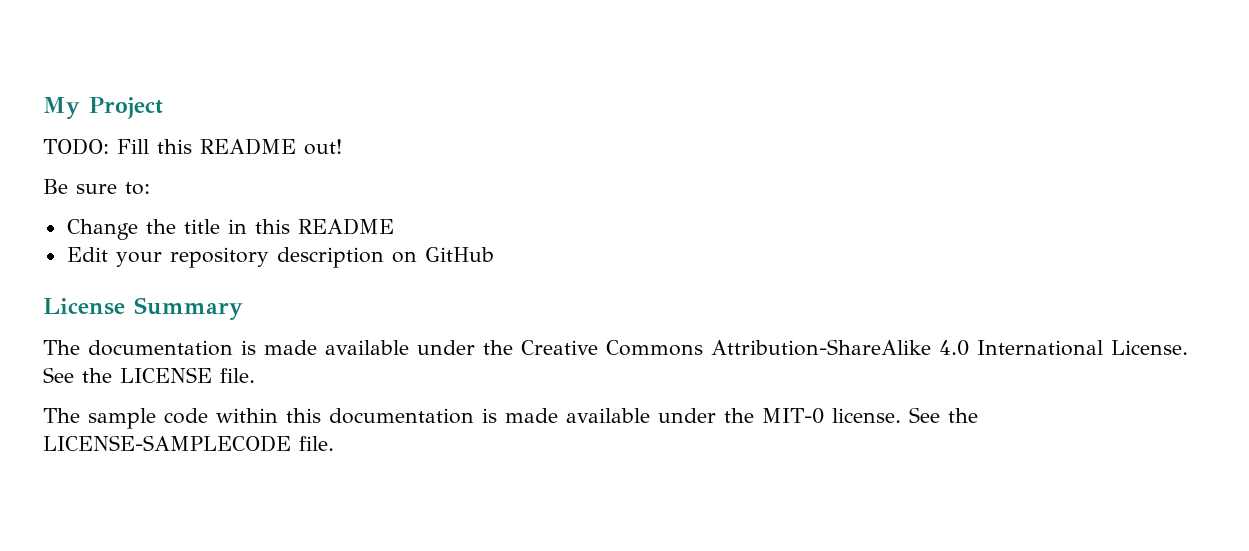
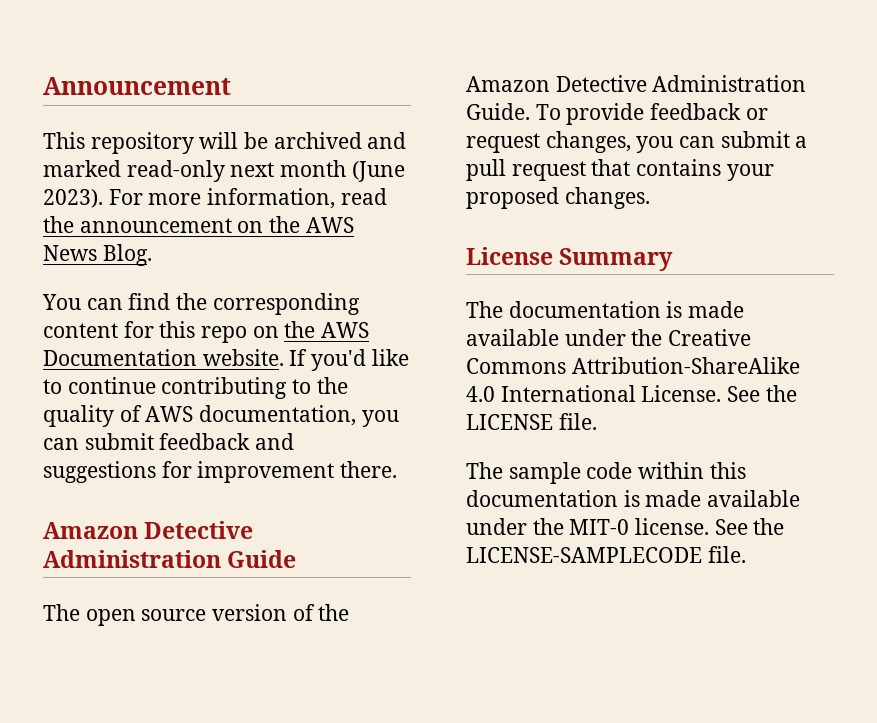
[43,97,163,119] [43,138,342,155] [43,179,150,195] [66,218,394,240] [66,247,494,268] My Project // TODO: Fill this README out! // Be sure to: // Change the title in this README // Edit your repository description on GitHub -> [43,77,231,95] [43,132,407,154] [43,160,405,182] [43,188,387,209] [43,216,354,233] [43,244,152,266] [42,293,360,315] [43,321,370,343] [43,349,409,371] [43,377,348,399] [43,405,399,427] [43,433,295,450] [43,461,398,483] [43,521,254,539] [43,550,297,568] [43,604,350,626] [466,75,807,92] [466,103,768,125] [466,131,808,153] [466,159,774,181] [466,187,650,209] Announcement // This repository will be archived and marked read-only next month (June 2023). For more information, read the announcement on the AWS News Blog. // You can find the corresponding content for this repo on the AWS Documentation website. If you'd like to continue contributing to the quality of AWS documentation, you can submit feedback and suggestions for improvement there. // Amazon Detective Administration Guide // The open source version of the Amazon Detective Administration Guide. To provide feedback or request changes, you can submit a pull request that contains your proposed changes.

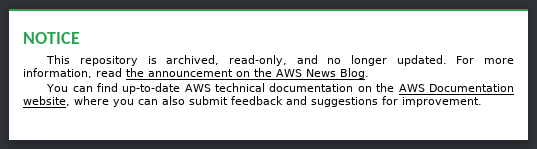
[43,77,231,95] Announcement -> [23,32,80,44] NOTICE
[199,132,407,149] [43,160,405,182] [43,189,103,208] will be archived and marked read-only next month (June 2023). -> [147,55,447,66] is archived, read-only, and no longer updated.
[176,293,360,315] [43,321,370,343] [43,349,409,371] [43,377,348,399] [43,405,399,427] [43,438,79,450] the corresponding content for this repo on the AWS Documentation website. If you'd like to continue contributing to the quality of AWS documentation, you can -> [122,83,514,94] [23,96,185,107] up-to-date AWS technical documentation on the AWS Documentation website, where you can also
[197,461,398,483] [43,521,254,539] [43,550,297,568] [43,604,350,626] [466,75,807,92] [466,103,768,125] [466,131,808,153] [466,159,774,181] [466,187,650,209] [466,247,674,271] [466,301,745,318] [466,329,752,346] [466,357,800,374] [466,385,797,402] [466,413,597,430] [466,462,746,484] [466,490,801,507] [466,518,785,535] [466,546,746,563] improvement there. // Amazon Detective Administration Guide // The open source version of the Amazon Detective Administration Guide. To provide feedback or request changes, you can submit a pull request that contains your proposed changes. // License Summary // The documentation is made available under the Creative Commons Attribution-ShareAlike 4.0 International License. See the LICENSE file. // The sample code within this documentation is made available under the MIT-0 license. See the LICENSE-SAMPLECODE file. -> [402,97,482,107] improvement.

